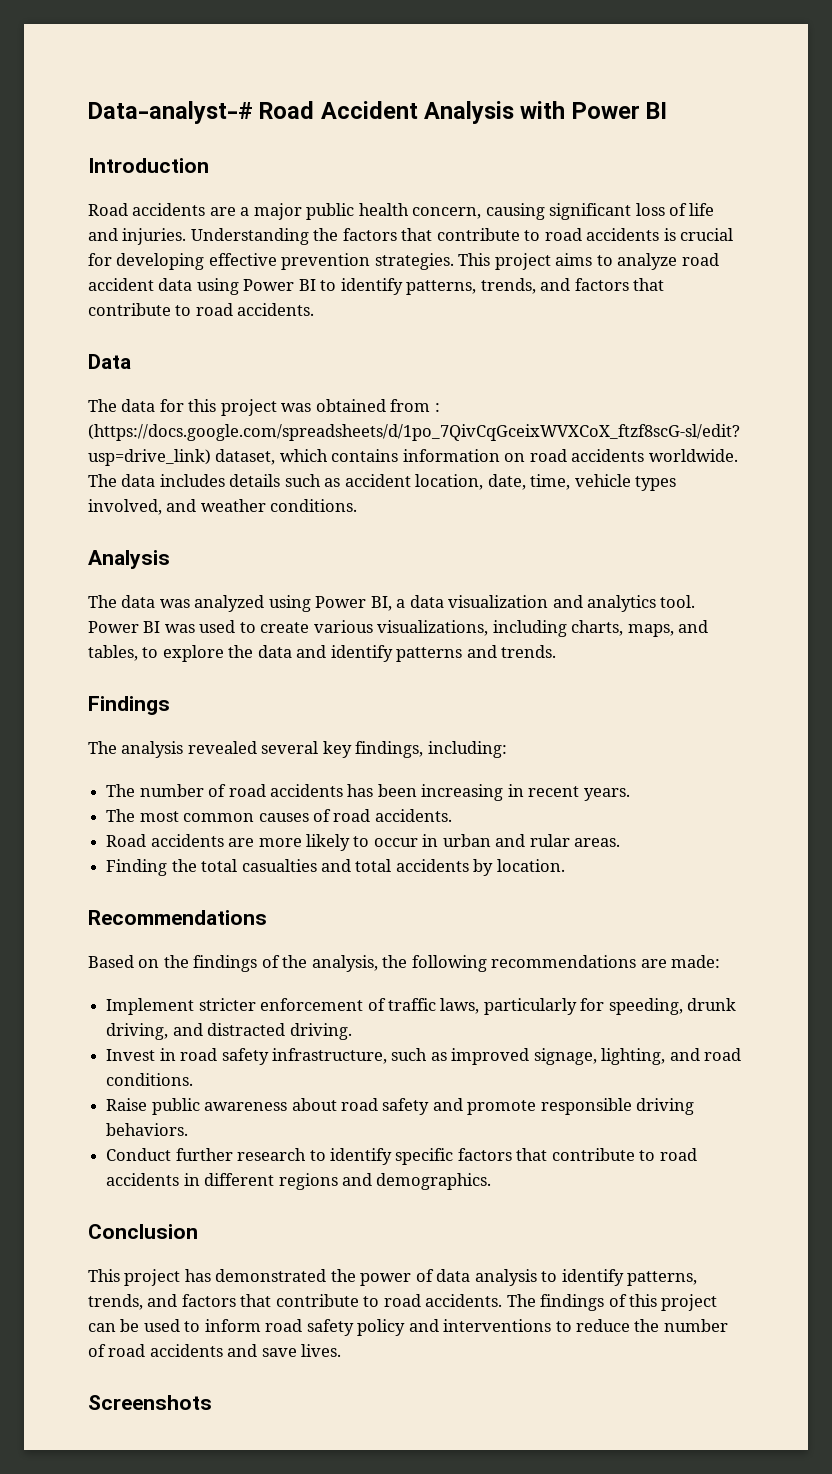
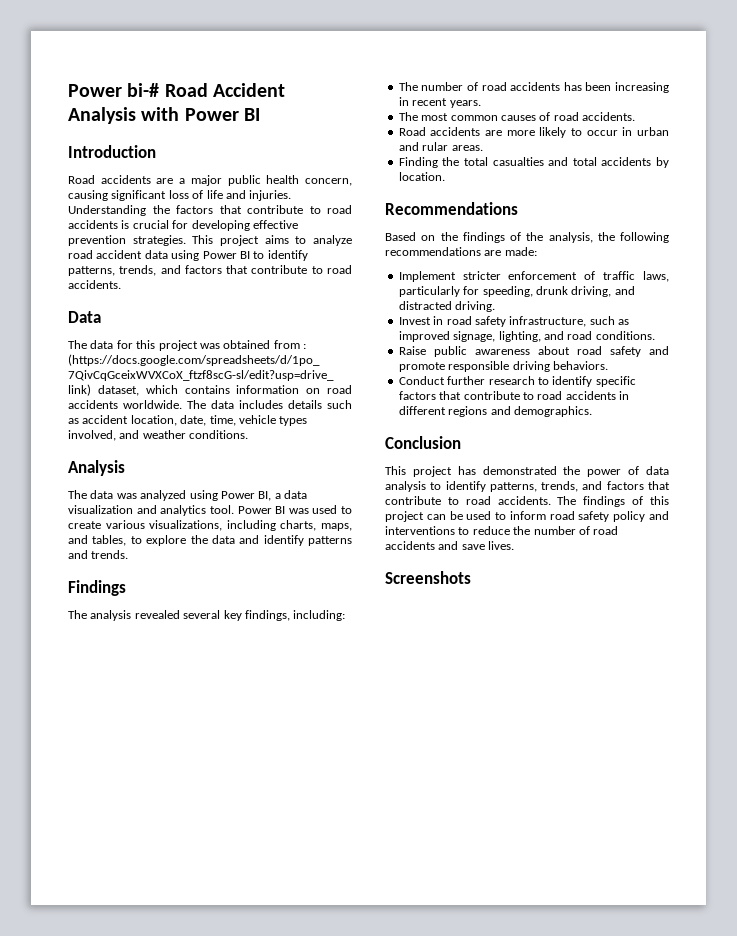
[88,101,253,124] Data-analyst-# -> [68,83,160,97] Power bi-#

